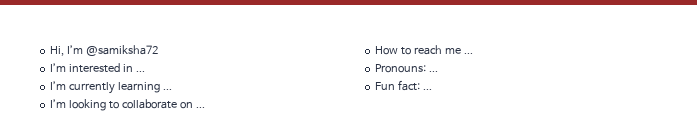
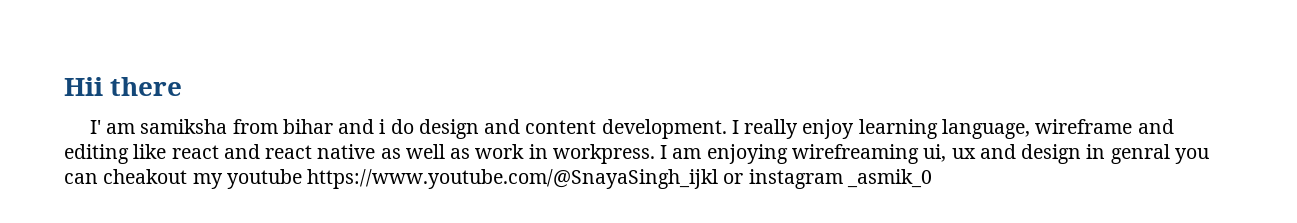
[50,45,159,56] [50,63,146,73] [50,81,173,94] [50,99,205,111] [375,45,473,55] [375,64,439,73] [375,80,433,91] Hi, I’m @samiksha72 // I’m interested in ... // I’m currently learning ... // I’m looking to collaborate on ... // How to reach me ... // Pronouns: ... // Fun fact: ... -> [64,77,183,96] [89,119,1174,139] [64,144,1209,164] [64,169,932,189] Hii there // I' am samiksha from bihar and i do design and content development. I really enjoy learning language, wireframe and editing like react and react native as well as work in workpress. I am enjoying wirefreaming ui, ux and design in genral you can cheakout my youtube https://www.youtube.com/@SnayaSingh_ijkl or instagram _asmik_0

